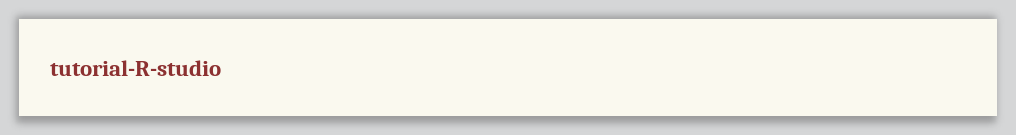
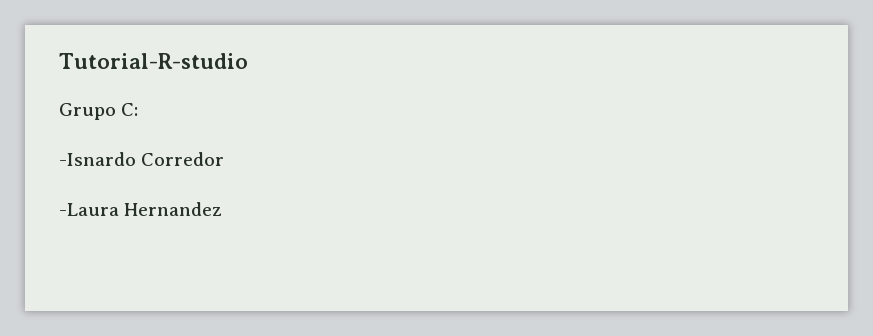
[50,60,221,76] tutorial-R-studio -> [59,53,248,69] [59,103,139,120] [59,152,225,166] [59,202,223,216] Tutorial-R-studio // Grupo C: // -Isnardo Corredor // -Laura Hernandez

